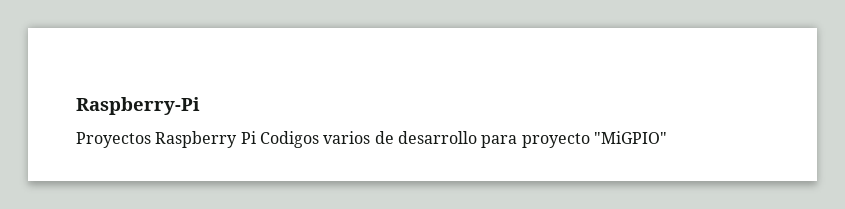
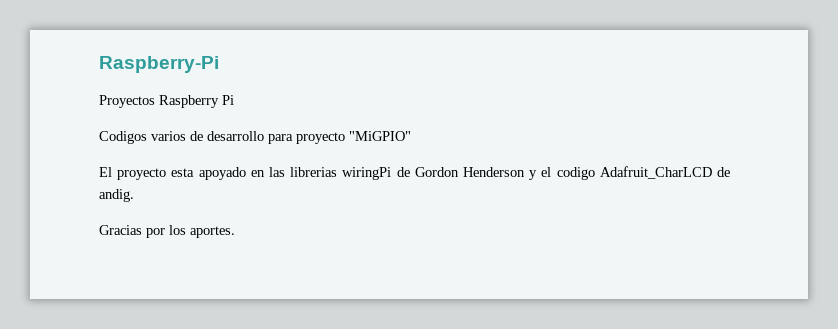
(256, 137) none -> (234, 100) //
(667, 137) none -> [99,166,730,180] [99,189,134,202] [99,225,235,238] // El proyecto esta apoyado en las librerias wiringPi de Gordon Henderson y el codigo Adafruit_CharLCD de andig. // Gracias por los aportes.

